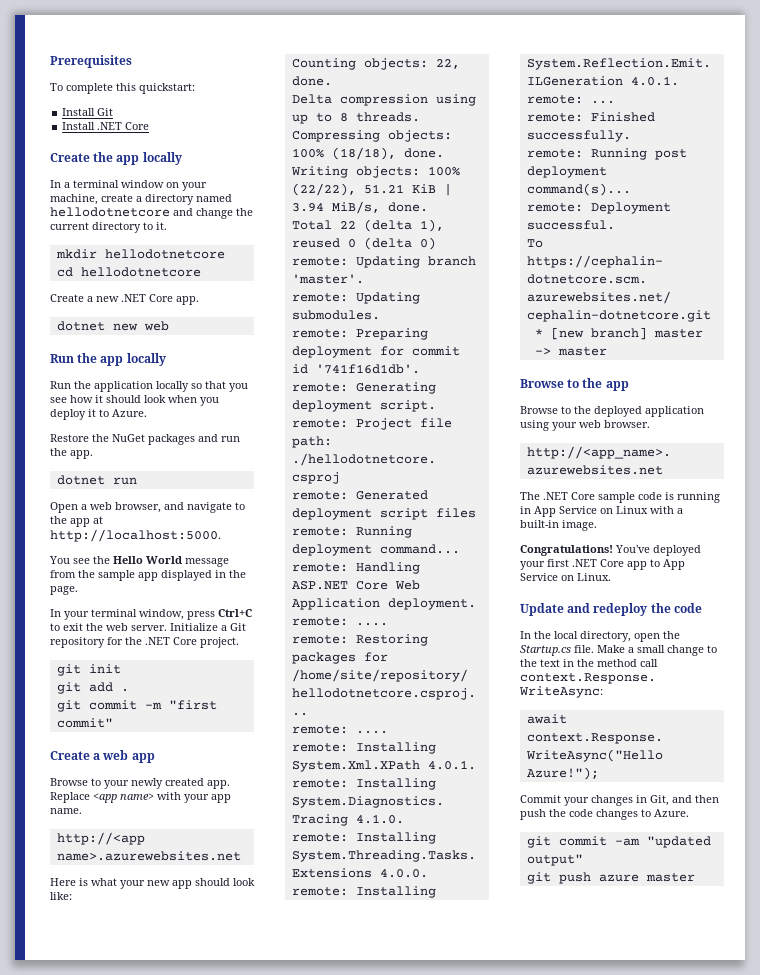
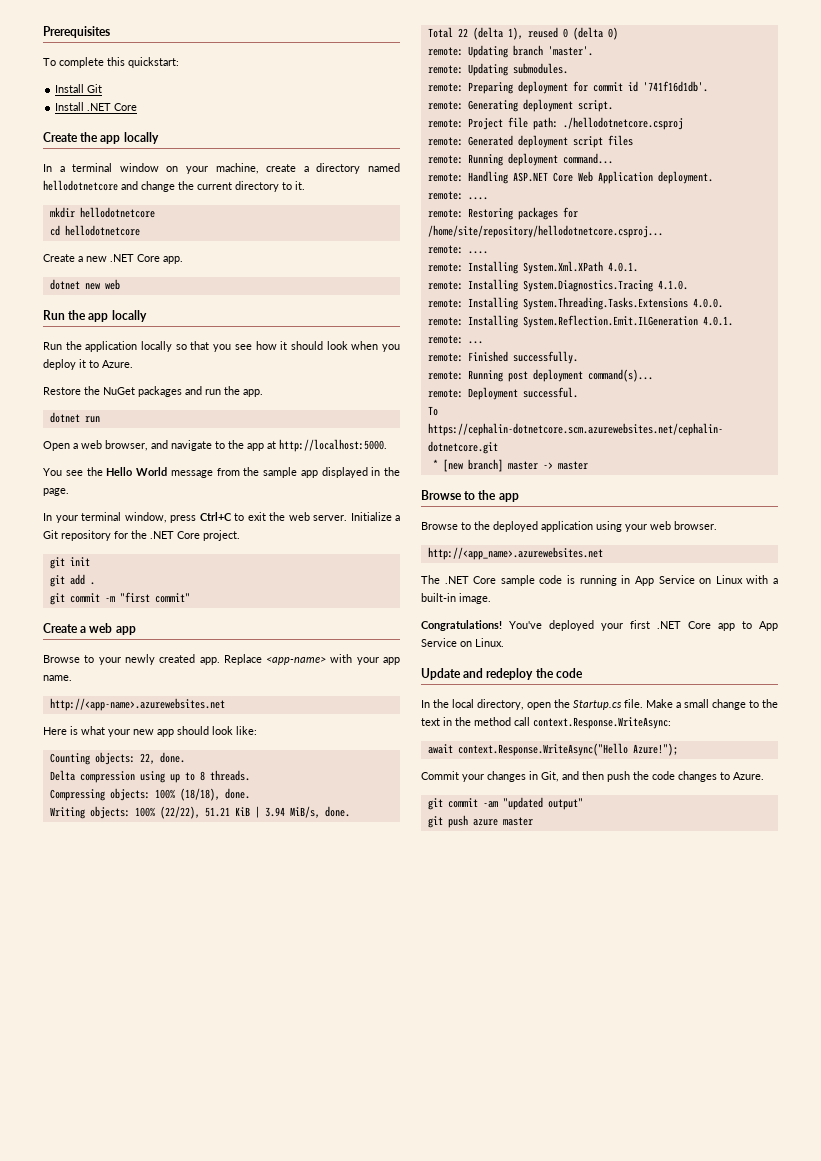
[93,793,154,803] <app name> -> [266,656,327,665] <app-name>
[56,832,145,845] [56,851,241,861] http://<app name>.azurewebsites.net -> [49,698,225,711] http://<app-name>.azurewebsites.net

